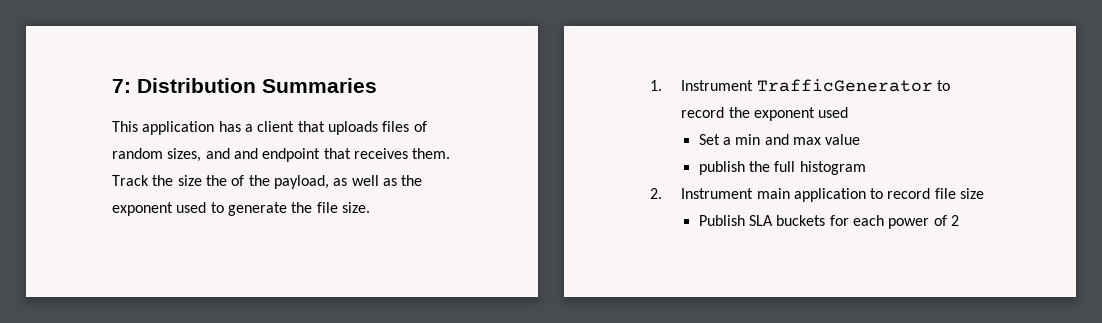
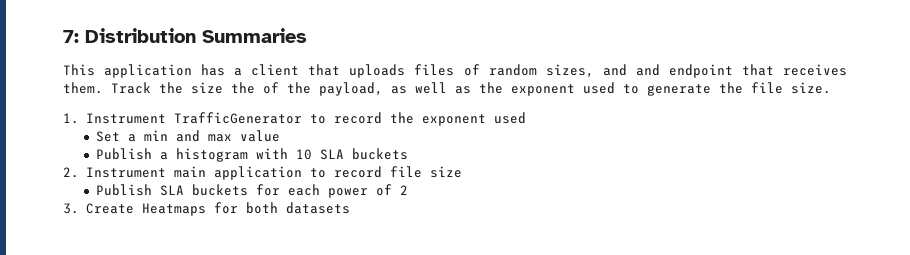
[698,161,866,175] publish the full histogram -> [96,148,409,162] Publish a histogram with 10 SLA buckets
(960, 220) none -> [63,202,350,216] // 3. Create Heatmaps for both datasets

